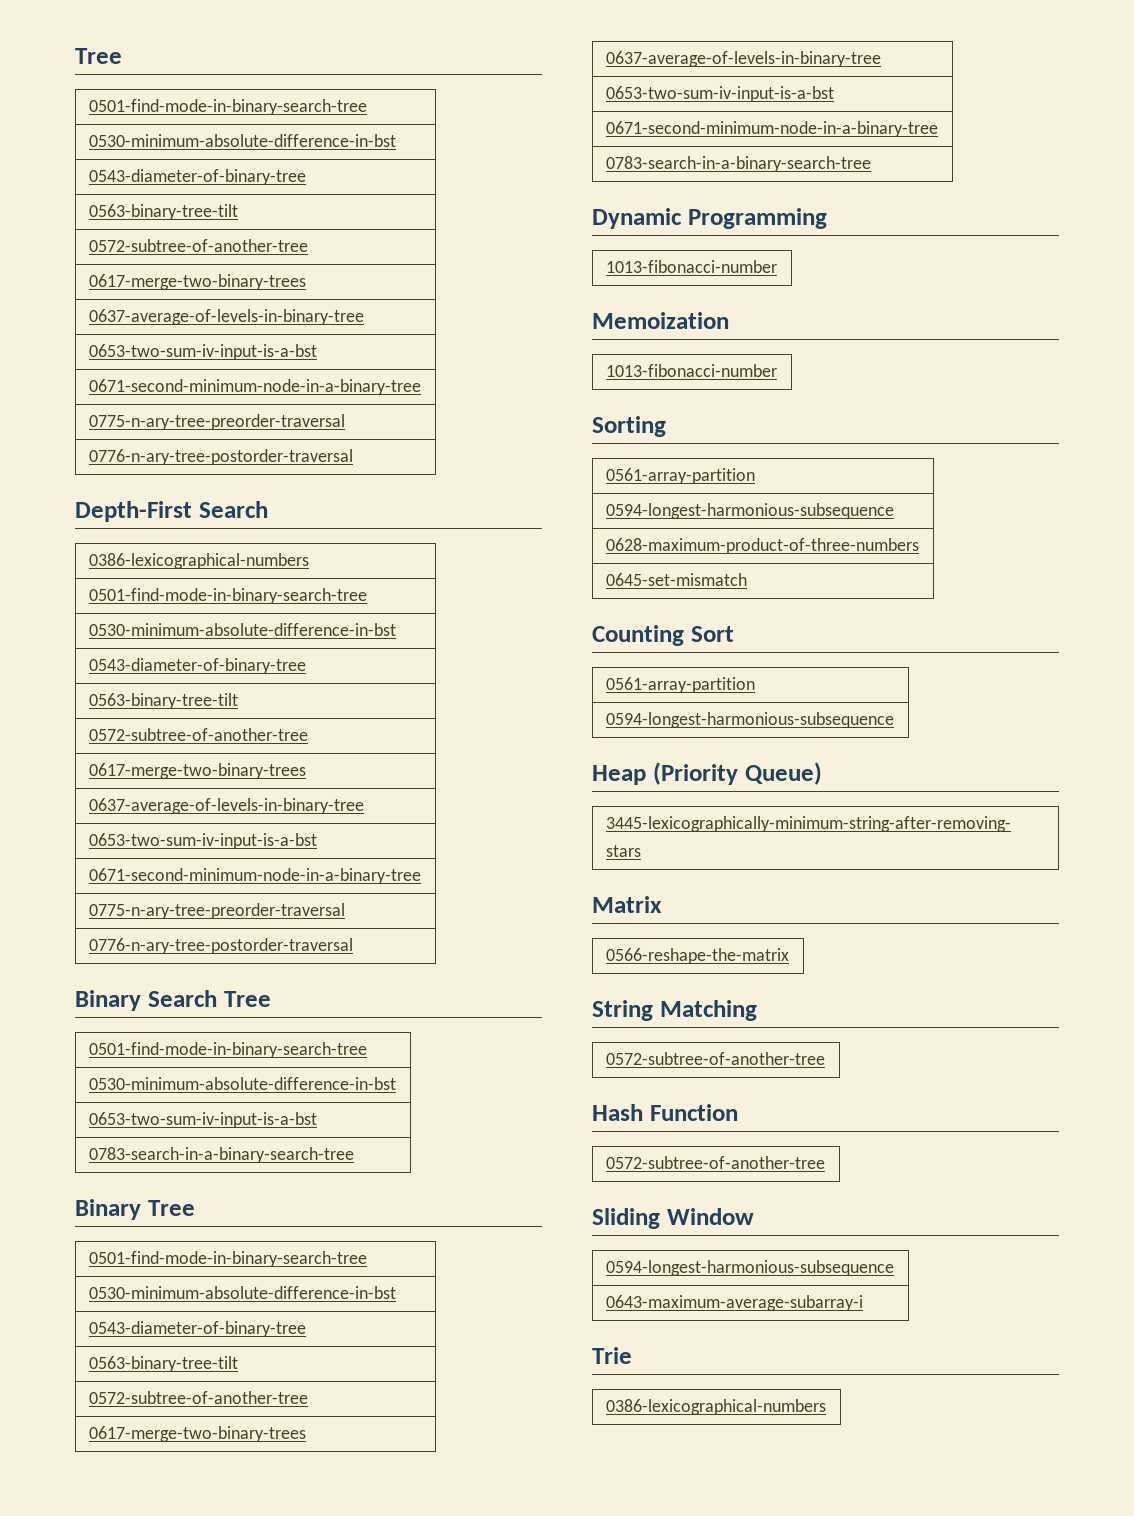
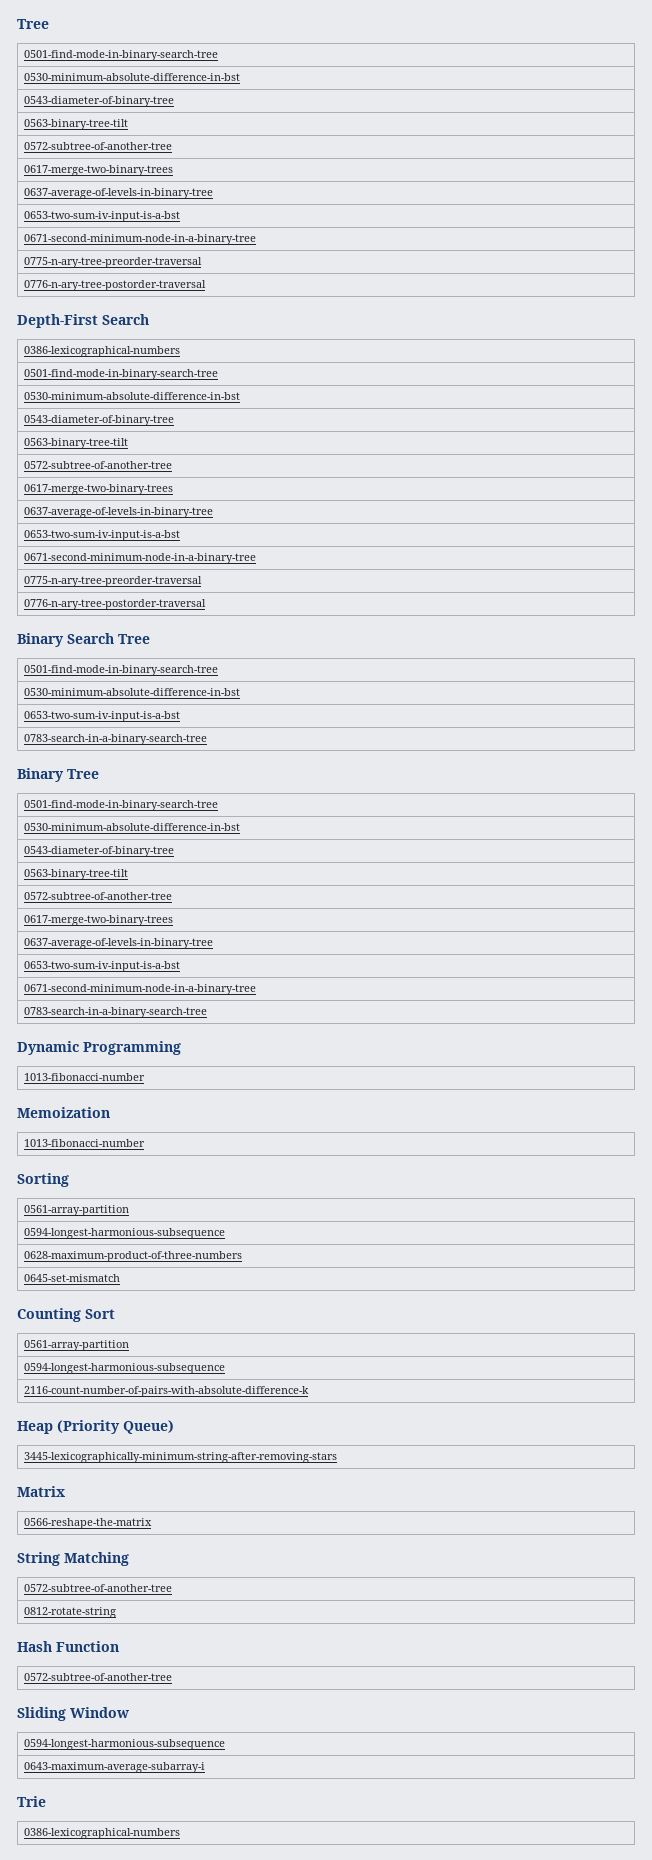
(894, 720) none -> [23,1386,309,1397] // 2116-count-number-of-pairs-with-absolute-difference-k
(825, 1058) none -> [23,1607,116,1618] // 0812-rotate-string

